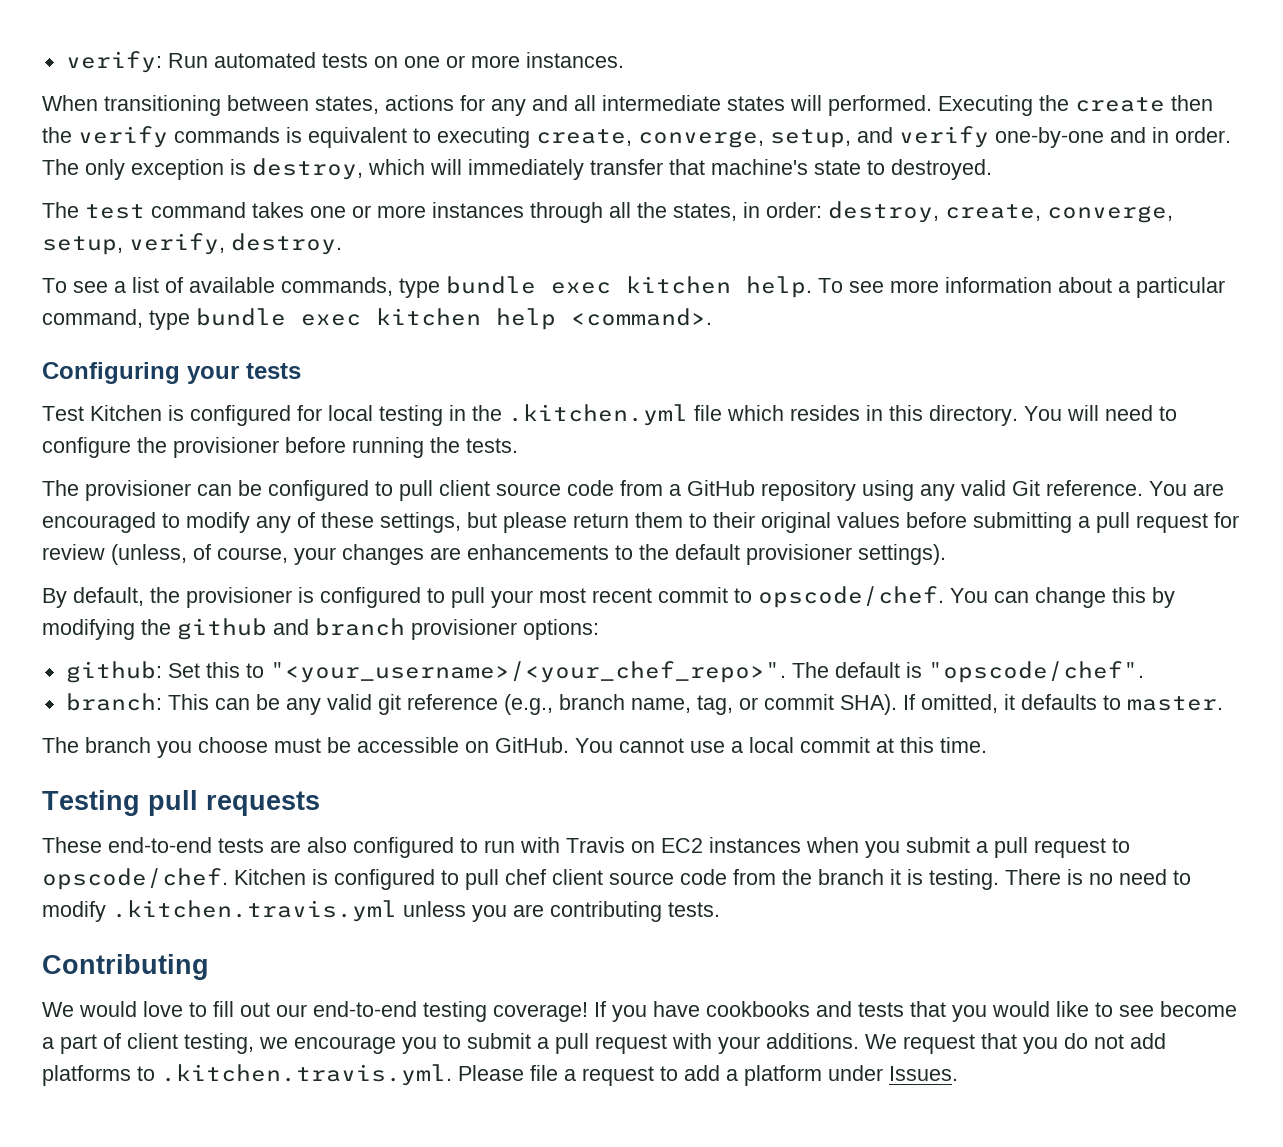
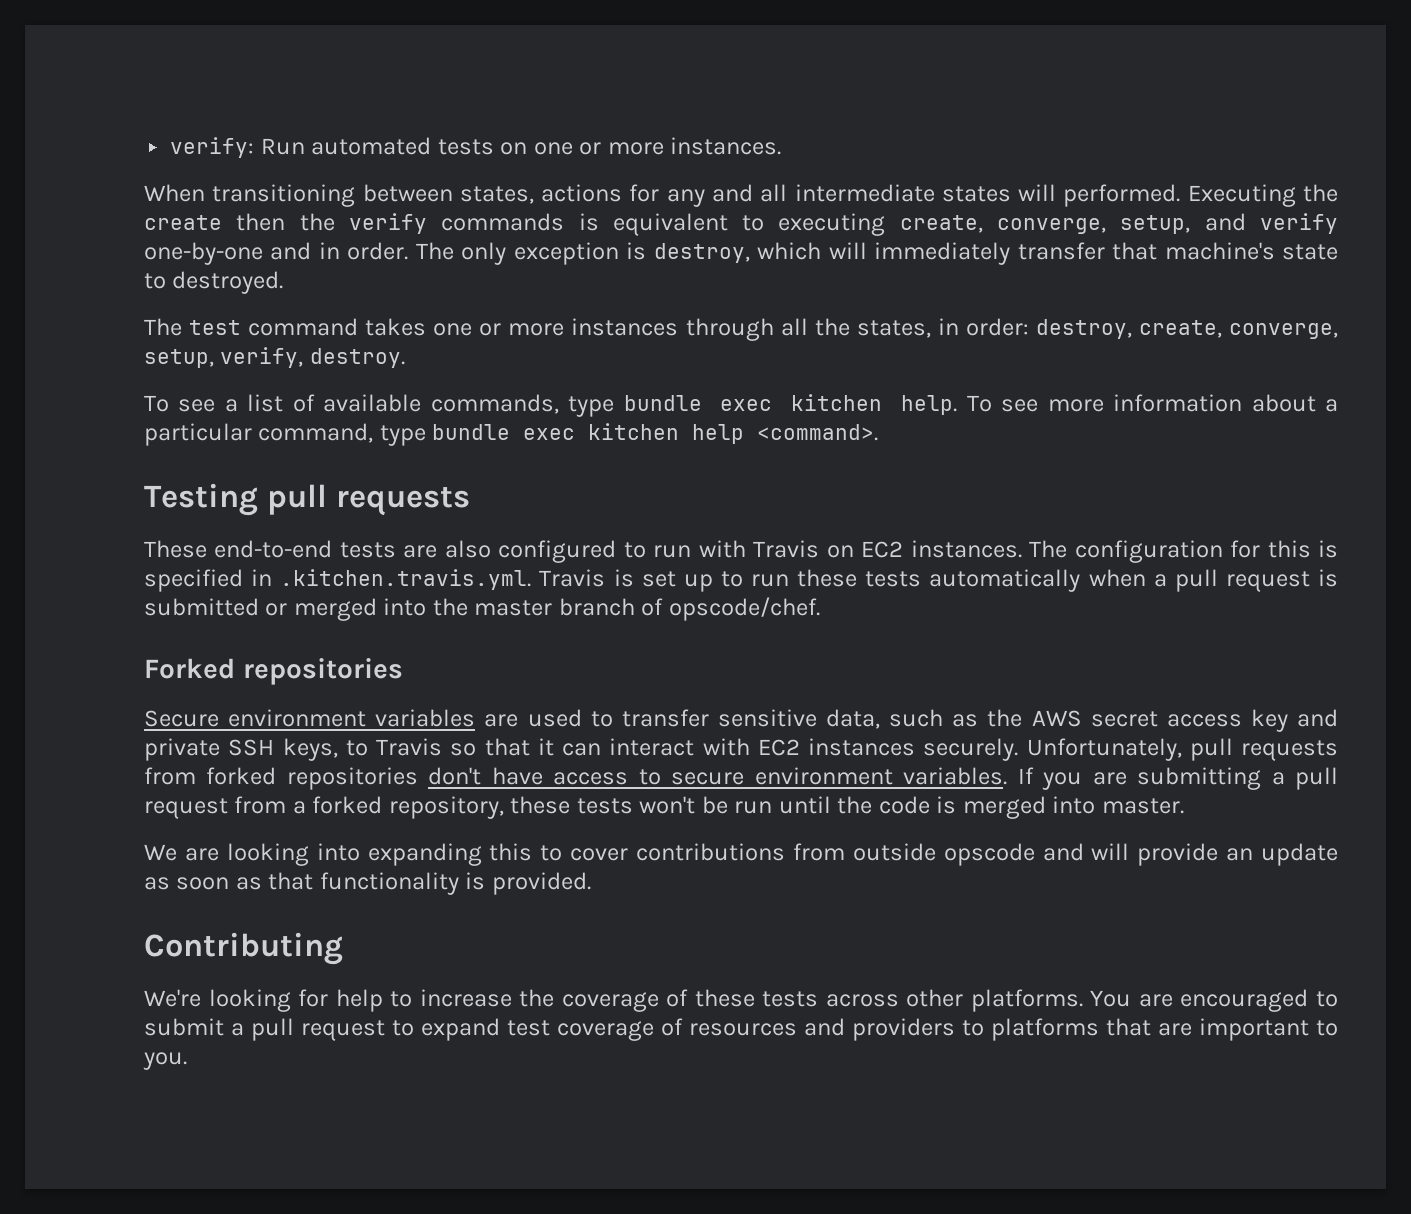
[42,362,301,384] [42,404,1177,426] [42,437,518,458] [42,480,1224,501] [42,512,1239,533] [42,544,946,565] [42,586,1175,608] [42,618,599,640] [65,661,1144,683] [65,693,1223,715] [42,737,987,758] // Configuring your tests // Test Kitchen is configured for local testing in the .kitchen.yml file which resides in this directory. You will need to configure the provisioner before running the tests. // The provisioner can be configured to pull client source code from a GitHub repository using any valid Git reference. You are encouraged to modify any of these settings, but please return them to their original values before submitting a pull request for review (unless, of course, your changes are enhancements to the default provisioner settings). // By default, the provisioner is configured to pull your most recent commit to opscode/chef. You can change this by modifying the github and branch provisioner options: // github: Set this to "<your_username>/<your_chef_repo>". The default is "opscode/chef". // branch: This can be any valid git reference (e.g., branch name, tag, or commit SHA). If omitted, it defaults to master. // The branch you choose must be accessible on GitHub. You cannot use a local commit at this time. -> (879, 432) none
[709,837,900,858] instances when you -> [910,540,1338,563] [144,569,1338,592] [144,597,820,621] [144,658,403,685] [144,709,1338,732] [144,738,1338,761] [144,767,1339,790] [144,796,1184,819] [144,843,1338,866] [144,872,591,895] [144,932,343,965] [144,989,1338,1012] instances. The configuration for this is specified in .kitchen.travis.yml. Travis is set up to run these tests automatically when a pull request is submitted or merged into the master branch of opscode/chef. // Forked repositories // Secure environment variables are used to transfer sensitive data, such as the AWS secret access key and private SSH keys, to Travis so that it can interact with EC2 instances securely. Unfortunately, pull requests from forked repositories don't have access to secure environment variables. If you are submitting a pull request from a forked repository, these tests won't be run until the code is merged into master. // We are looking into expanding this to cover contributions from outside opscode and will provide an update as soon as that functionality is provided. // Contributing // We're looking for help to increase the coverage of these tests across other platforms. You are encouraged to
[42,868,1191,890] [42,900,720,922] [42,954,209,980] [42,1001,1237,1022] [42,1033,1166,1054] [42,1064,958,1086] opscode/chef. Kitchen is configured to pull chef client source code from the branch it is testing. There is no need to modify .kitchen.travis.yml unless you are contributing tests. // Contributing // We would love to fill out our end-to-end testing coverage! If you have cookbooks and tests that you would like to see become a part of client testing, we encourage you to submit a pull request with your additions. We request that you do not add platforms to .kitchen.travis.yml. Please file a request to add a platform under Issues. -> [421,1018,1338,1041] [143,1052,187,1070] expand test coverage of resources and providers to platforms that are important to you.

